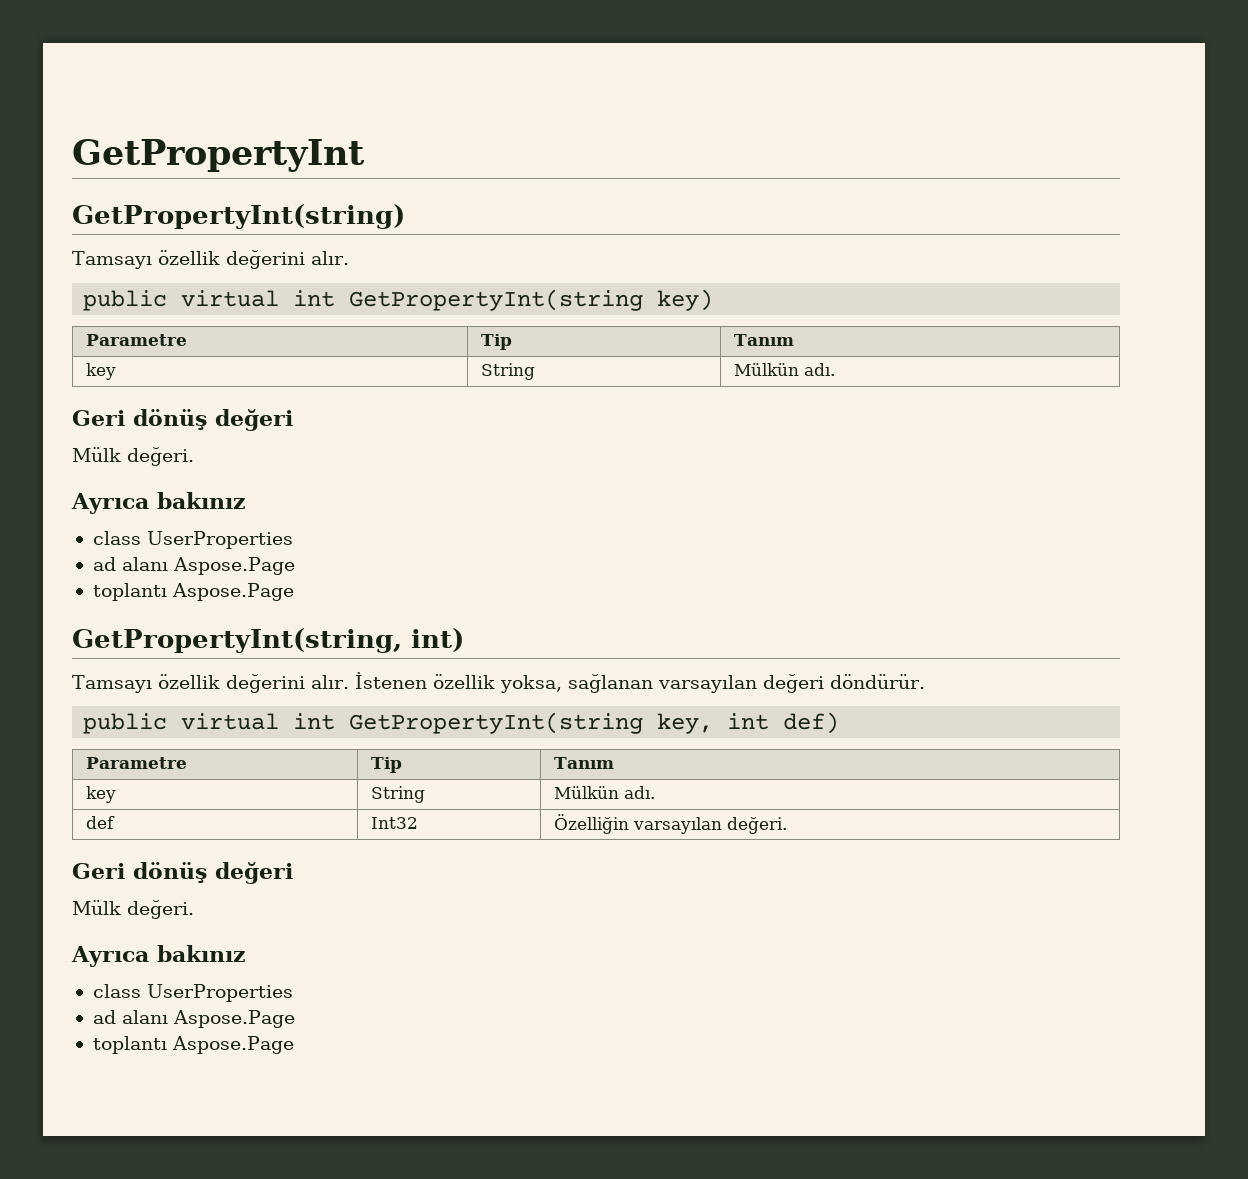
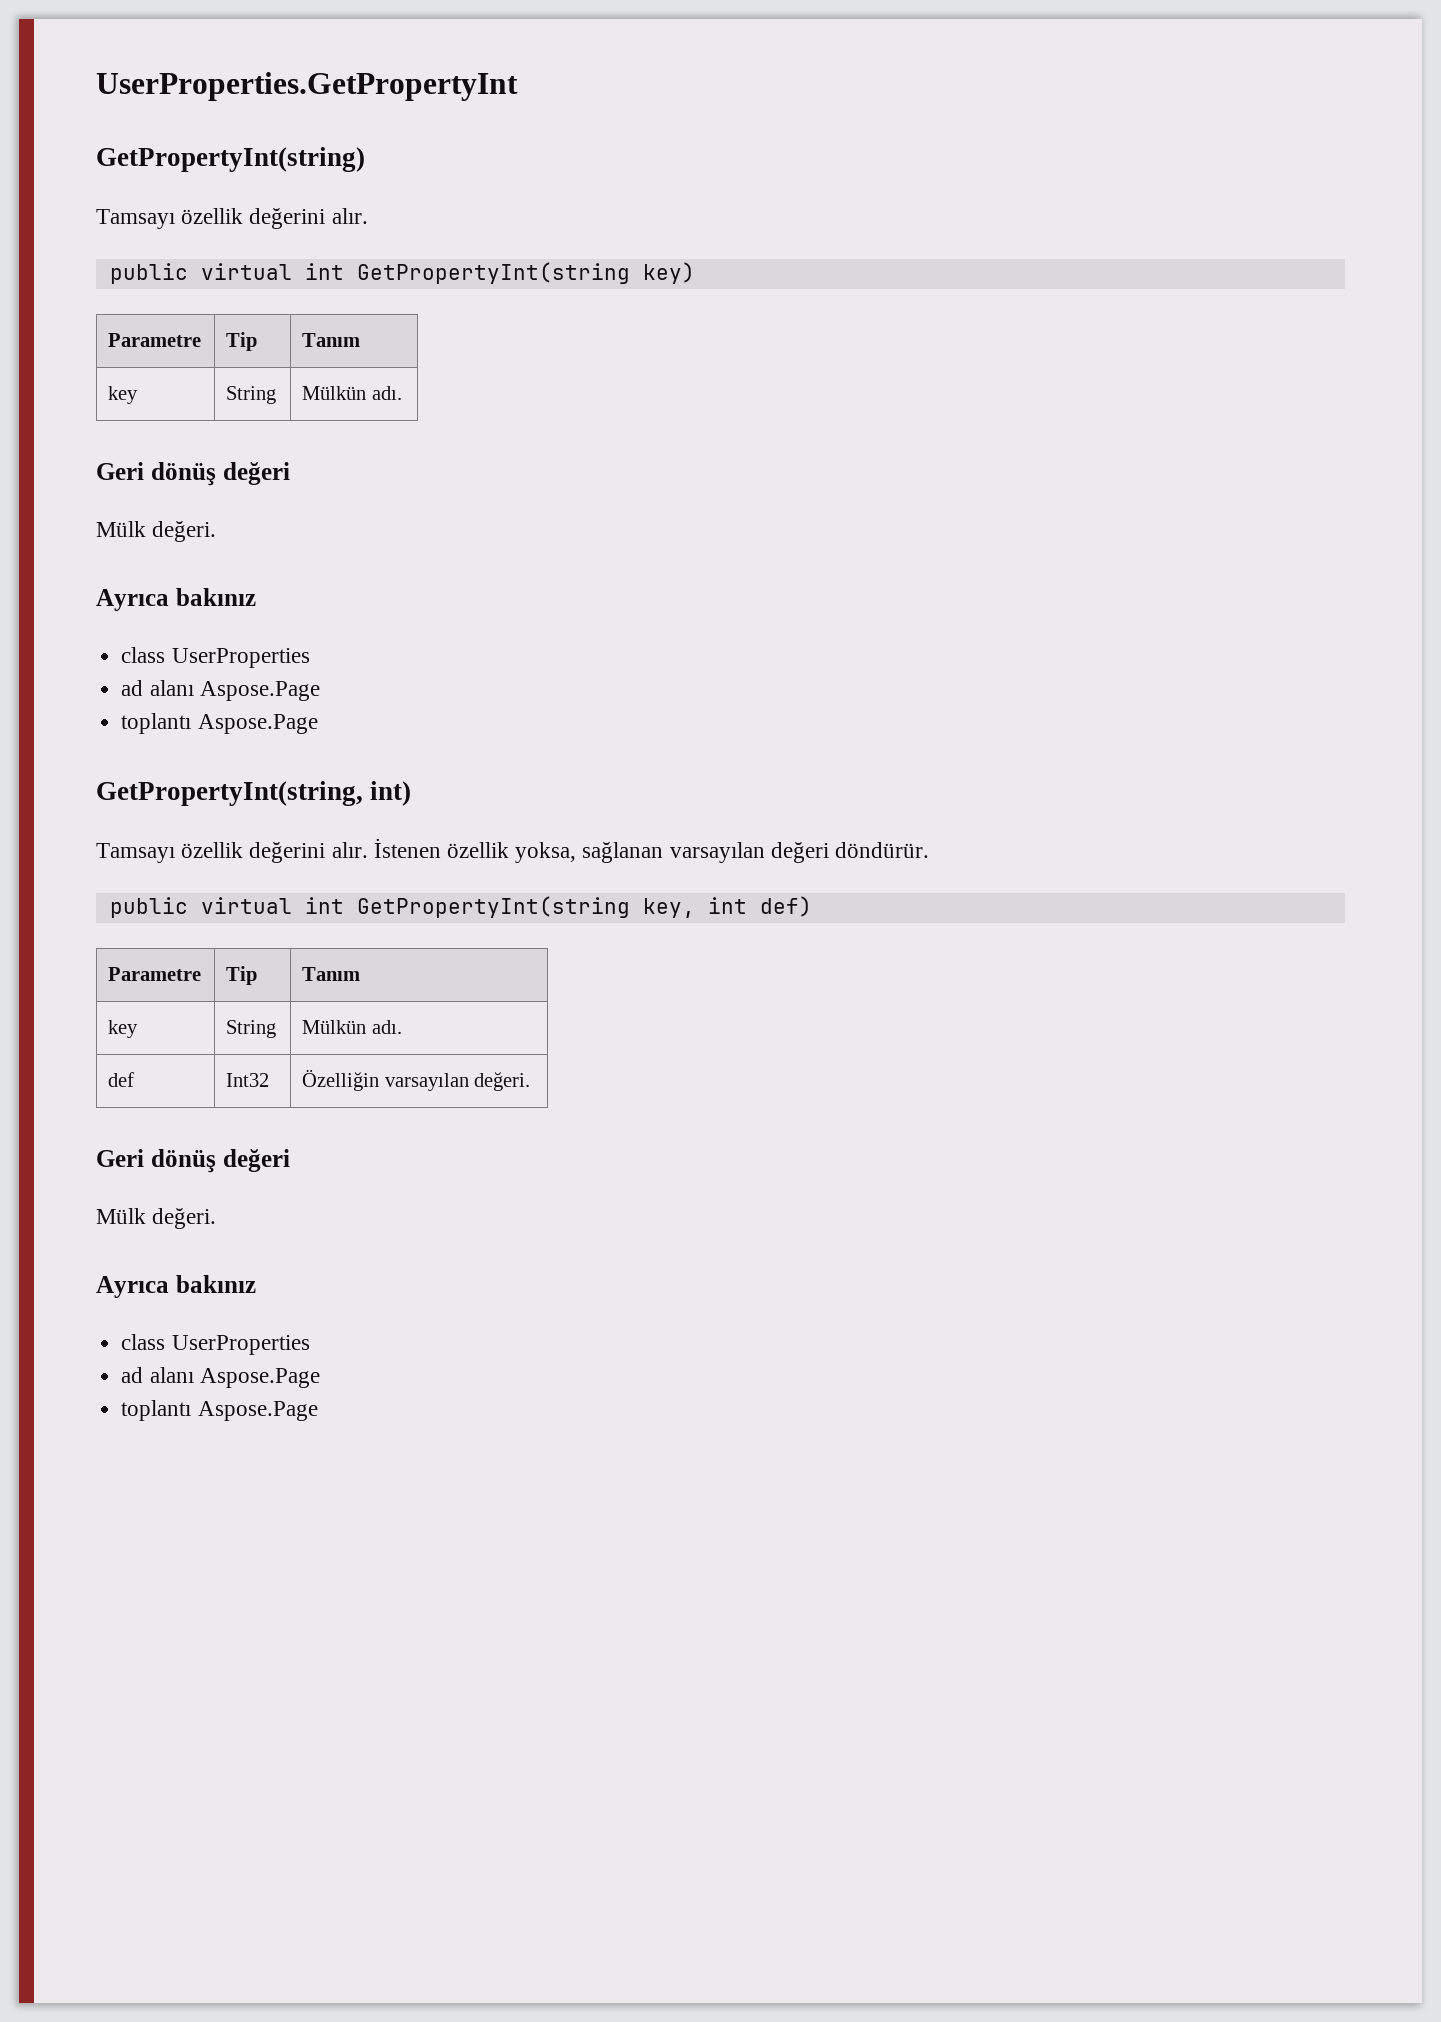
[72,139,364,172] GetPropertyInt -> [96,72,518,101] UserProperties.GetPropertyInt

